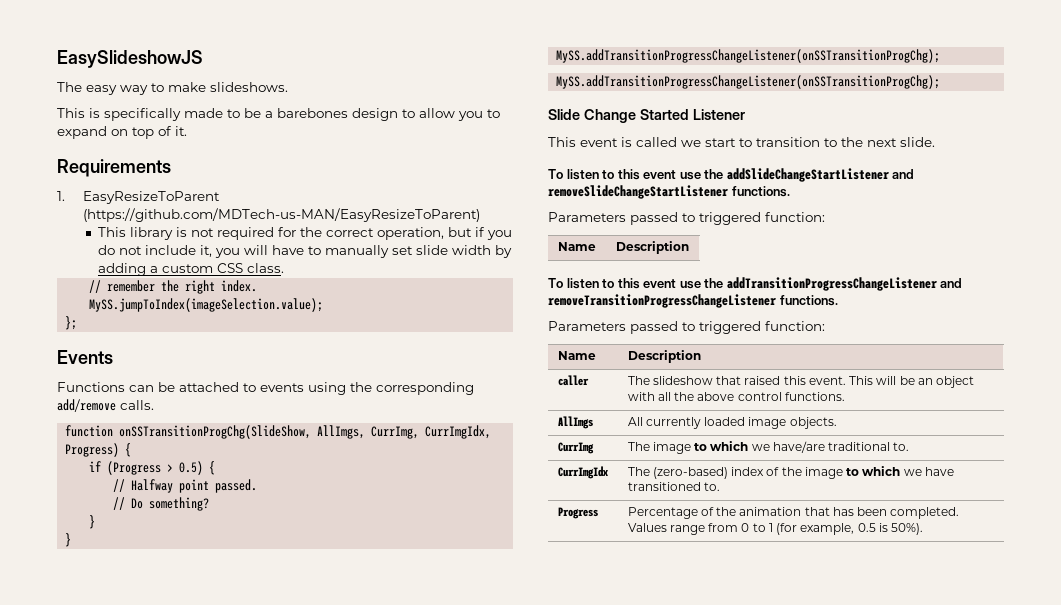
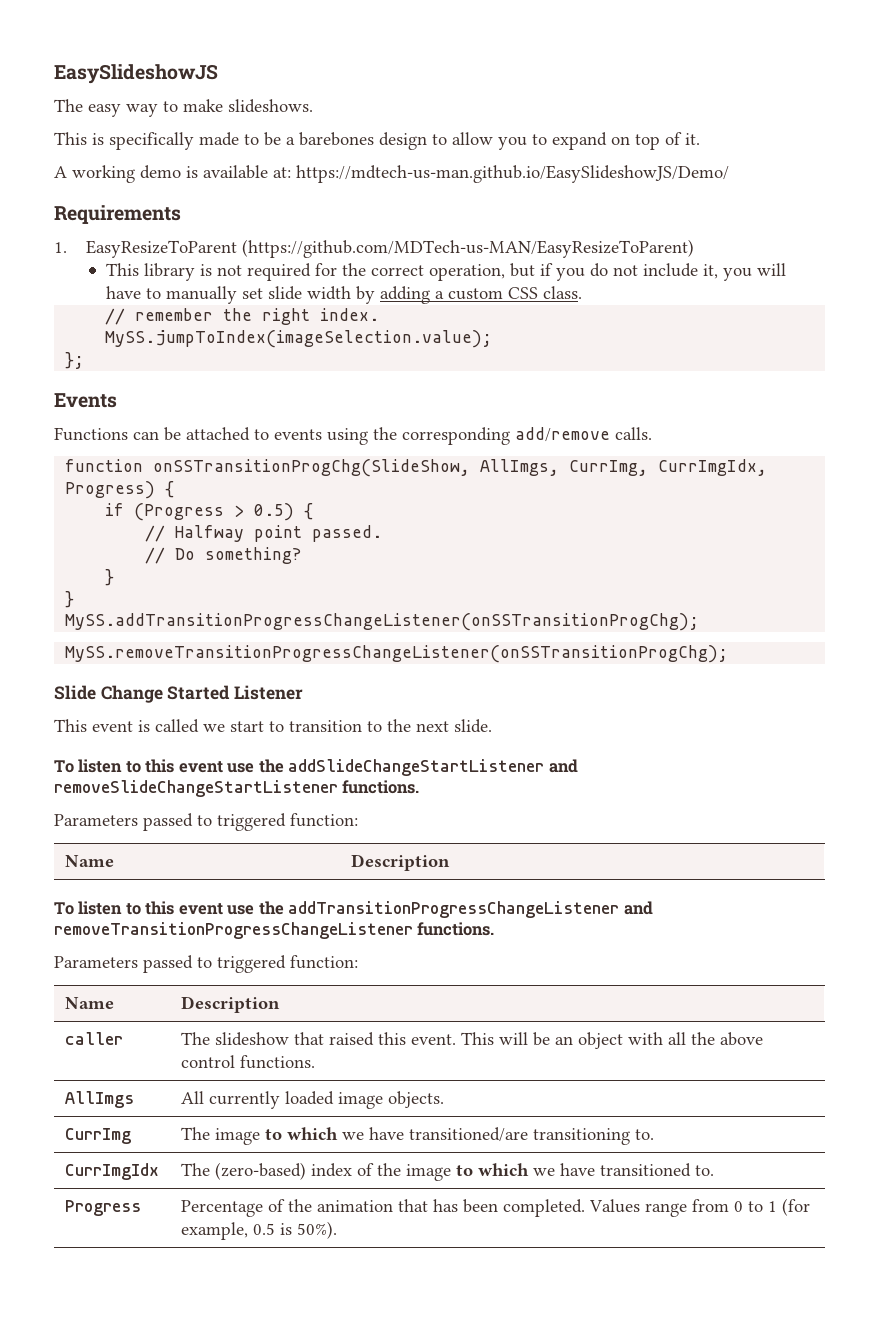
(187, 131) none -> [54,165,729,183] // A working demo is available at: https://mdtech-us-man.github.io/EasySlideshowJS/Demo/
[556,75,941,89] MySS.addTransitionProgressChangeListener(onSSTransitionProgChg); -> [65,645,729,663] MySS.removeTransitionProgressChangeListener(onSSTransitionProgChg);
[772,441,891,453] have/are traditional -> [368,1127,630,1145] have transitioned/are transitioning

